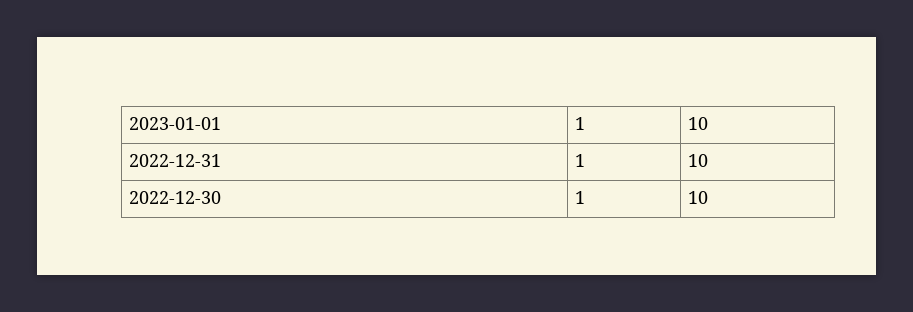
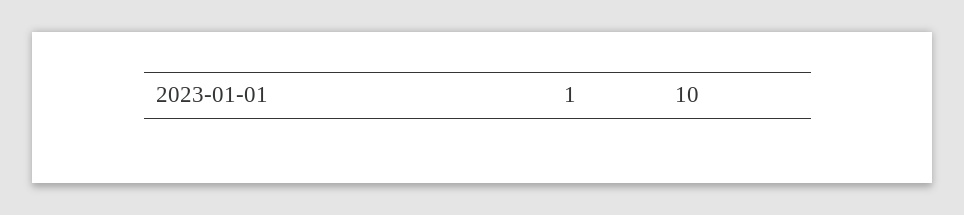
[129,154,222,167] [575,154,586,167] [688,154,709,167] [129,191,222,204] [575,191,586,204] [688,191,709,204] // 2022-12-31 | 1 | 10 // 2022-12-30 | 1 | 10 -> (700, 94) none

